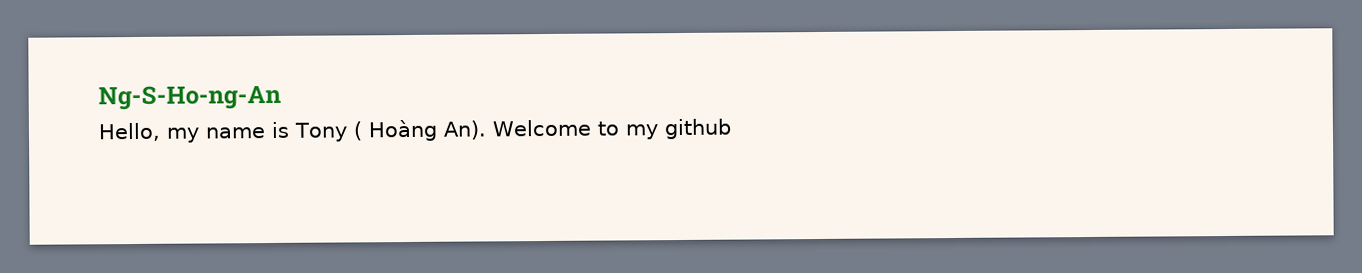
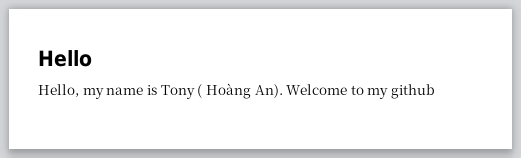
[98,84,281,111] Ng-S-Ho-ng-An -> [38,50,92,67] Hello

